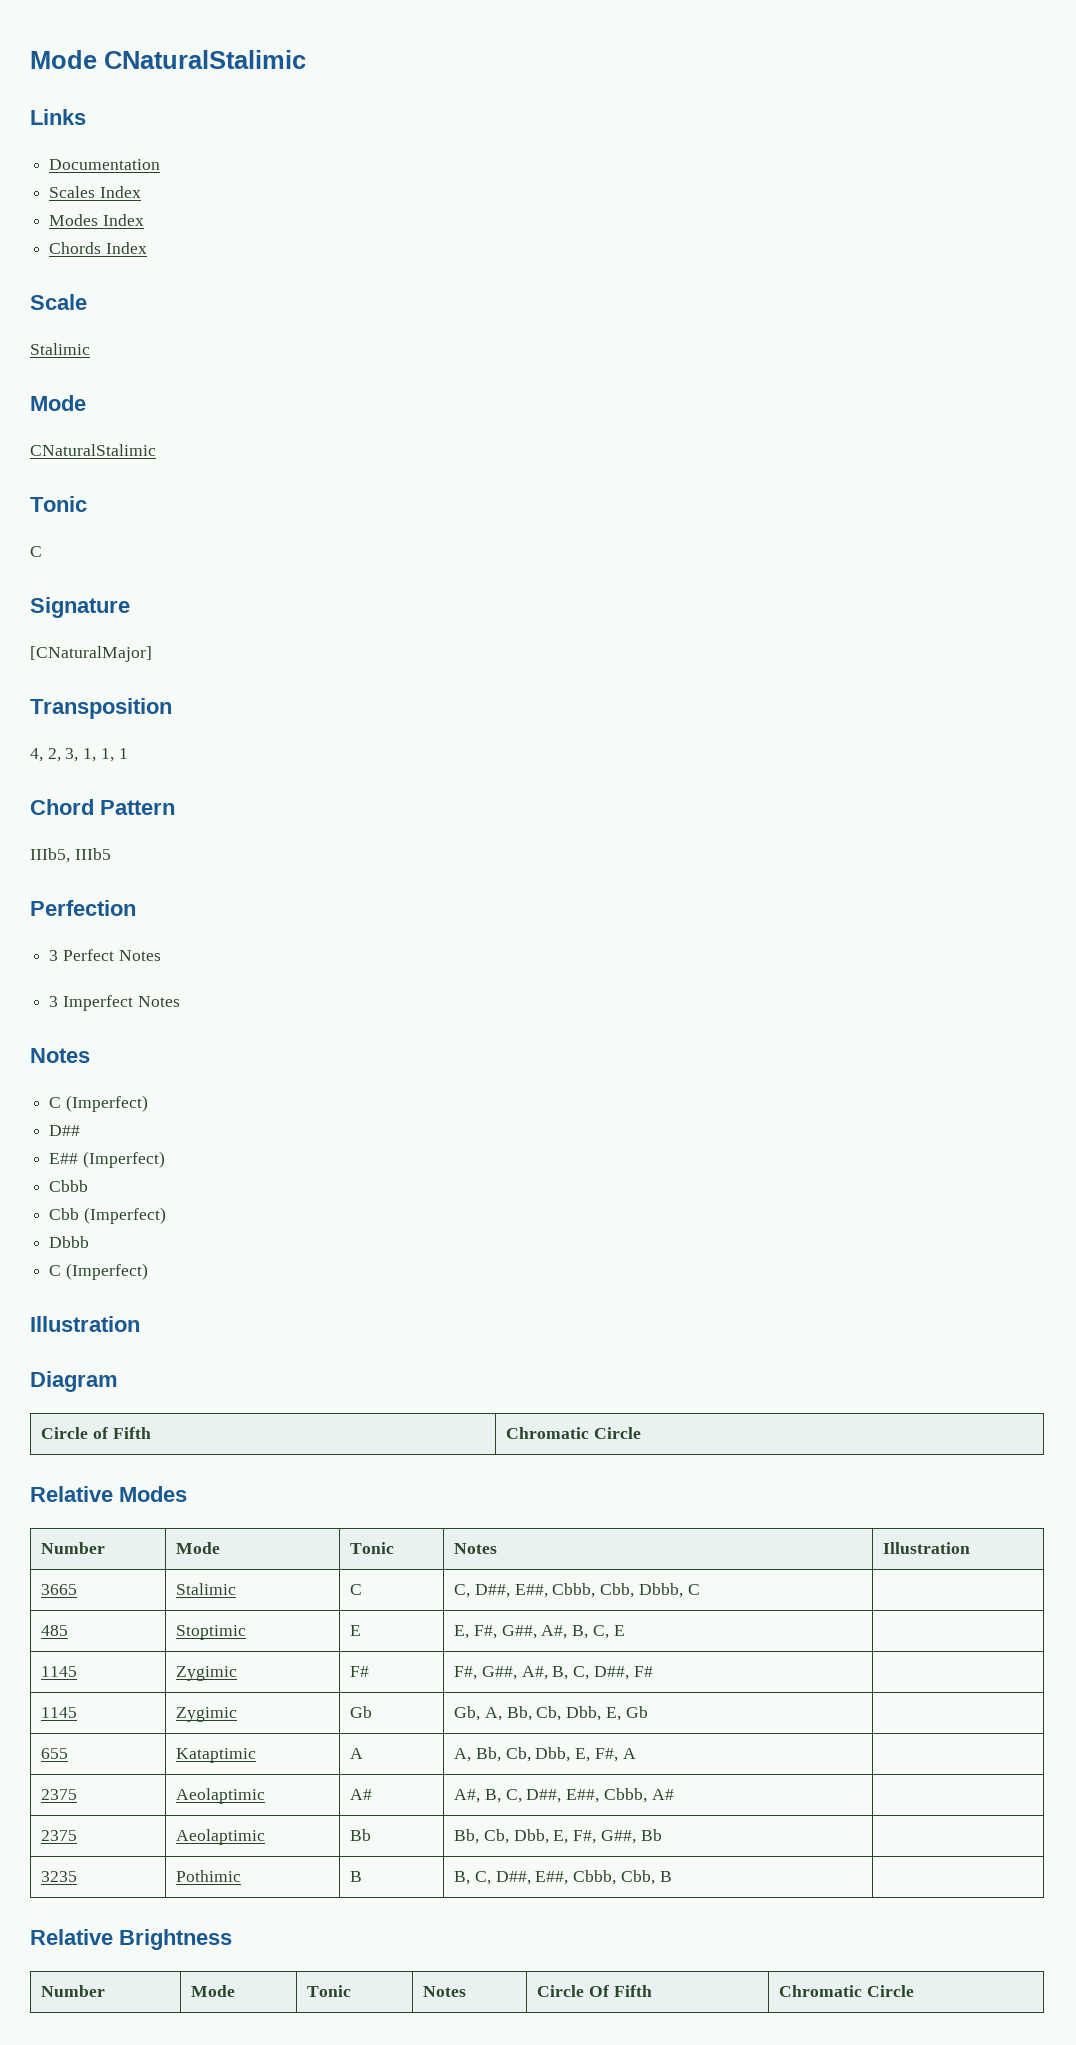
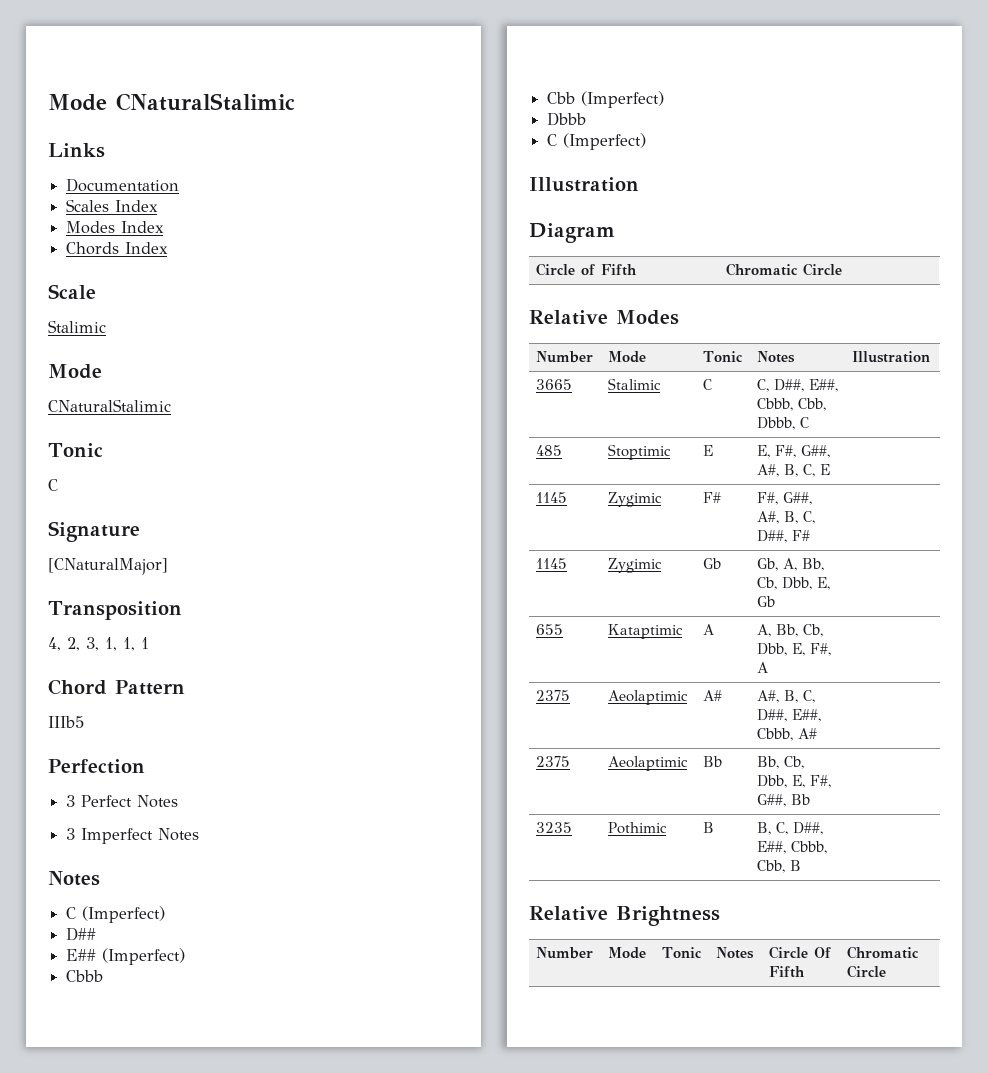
[30,848,70,863] IIIb5, -> (185, 687) none

